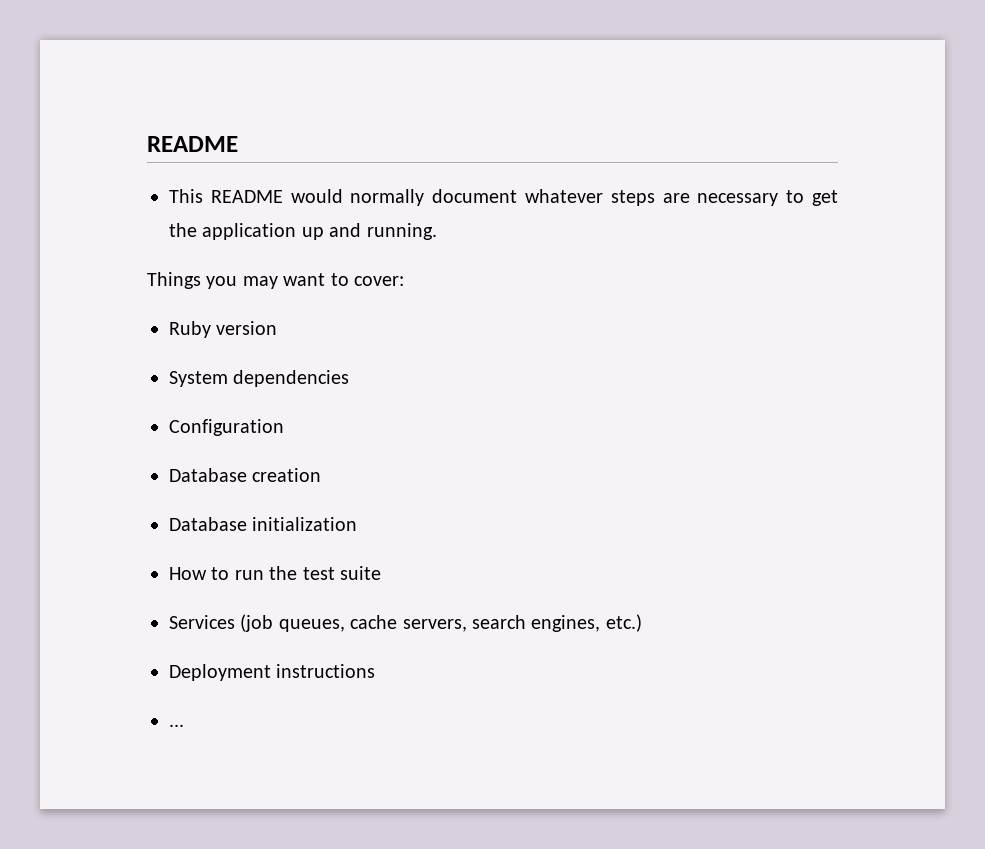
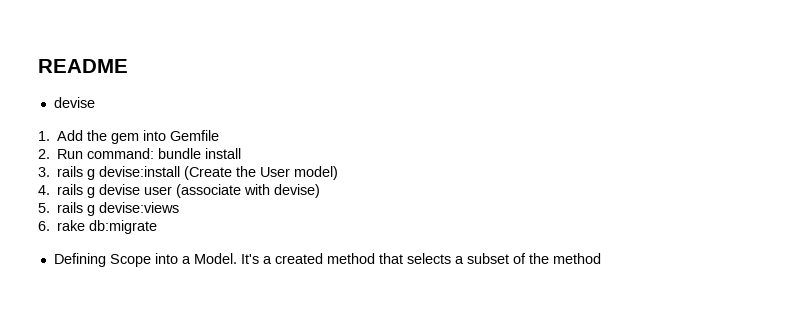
[169,189,838,206] [169,223,437,240] [147,272,404,289] [169,321,278,338] [169,370,350,387] [169,419,284,436] [169,468,322,482] [169,517,358,531] [169,566,381,580] [169,614,642,632] [169,664,376,681] [169,724,184,727] This README would normally document whatever steps are necessary to get the application up and running. // Things you may want to cover: // Ruby version // System dependencies // Configuration // Database creation // Database initialization // How to run the test suite // Services (job queues, cache servers, search engines, etc.) // Deployment instructions // ... -> [53,97,95,108] [38,130,220,144] [38,148,242,159] [38,166,339,180] [38,184,321,198] [38,202,180,216] [38,220,158,234] [53,253,601,267] devise // 1. Add the gem into Gemfile // 2. Run command: bundle install // 3. rails g devise:install (Create the User model) // 4. rails g devise user (associate with devise) // 5. rails g devise:views // 6. rake db:migrate // Defining Scope into a Model. It's a created method that selects a subset of the method

